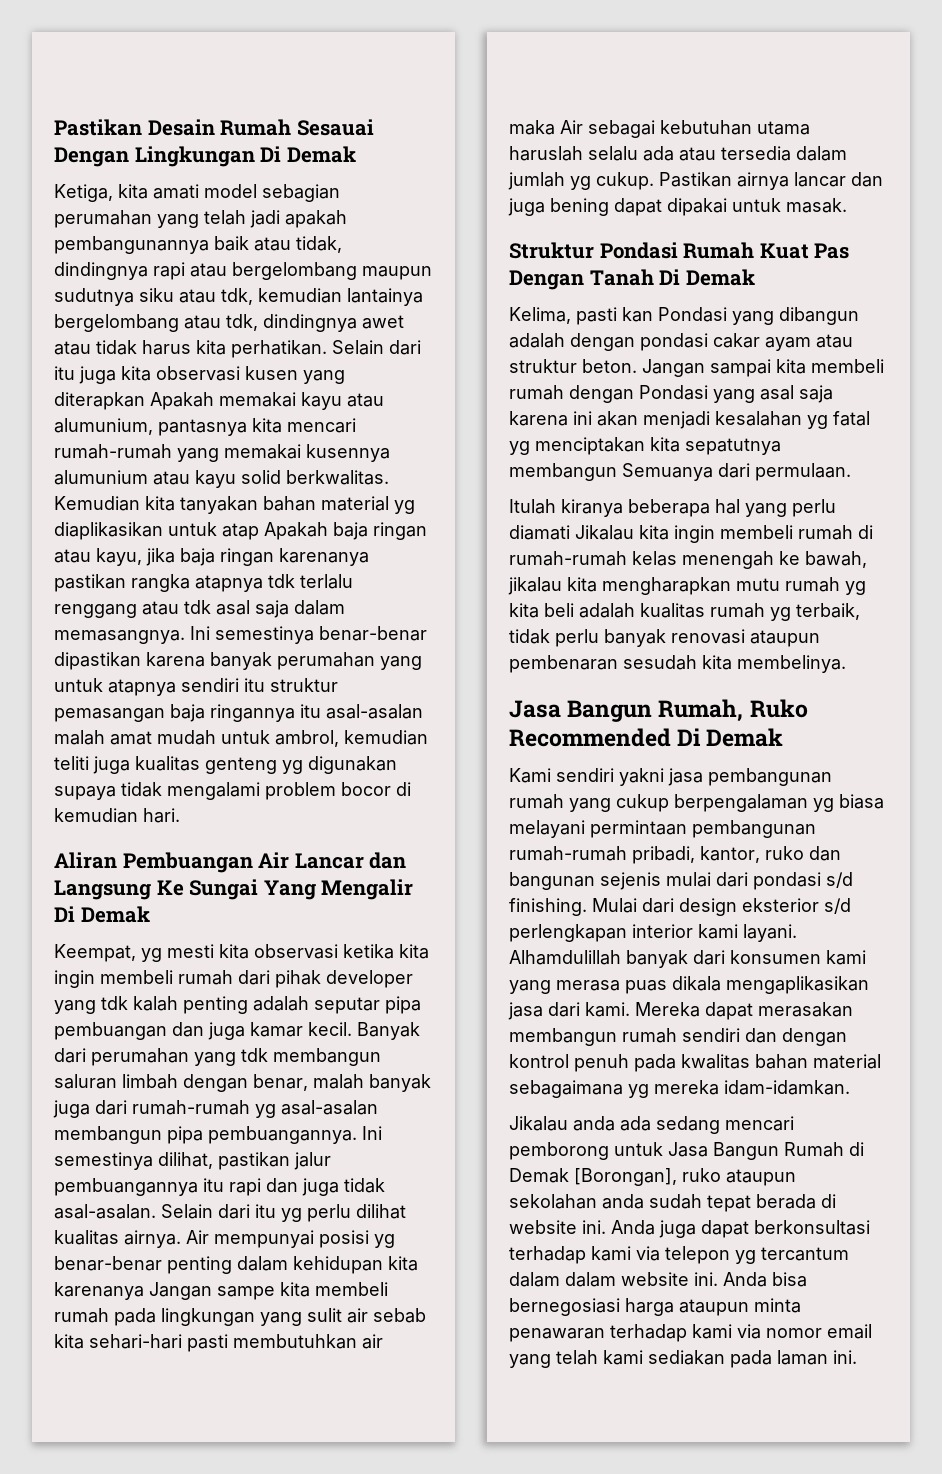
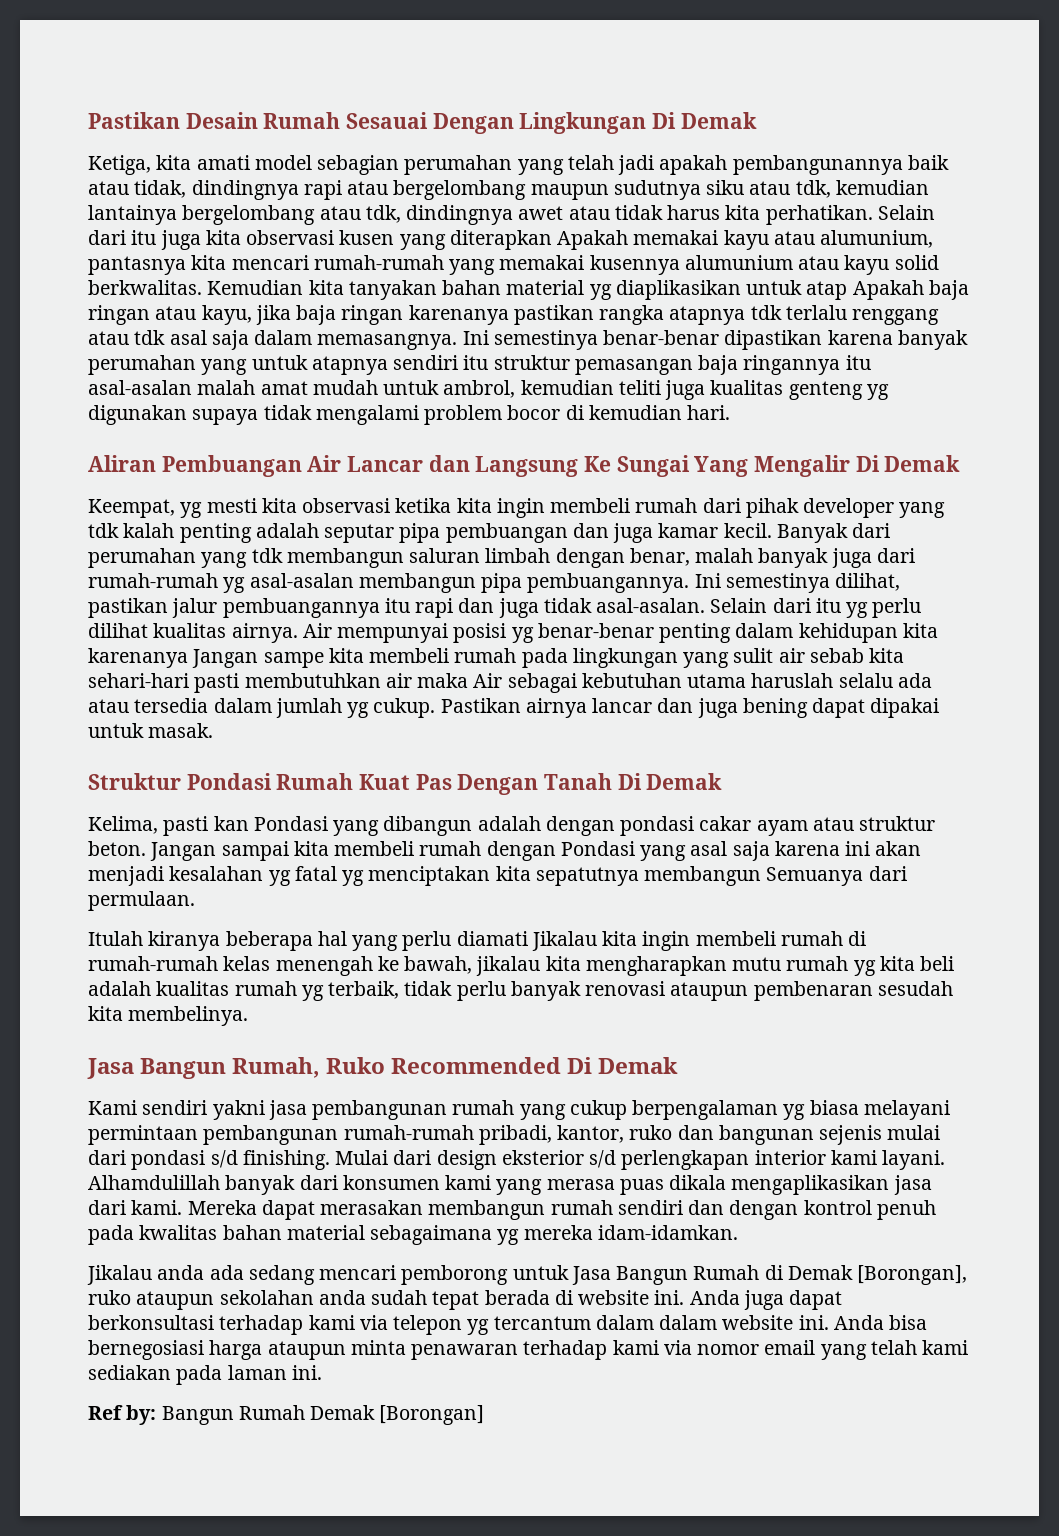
(857, 1357) none -> [88,1405,485,1425] // Ref by: Bangun Rumah Demak [Borongan]

